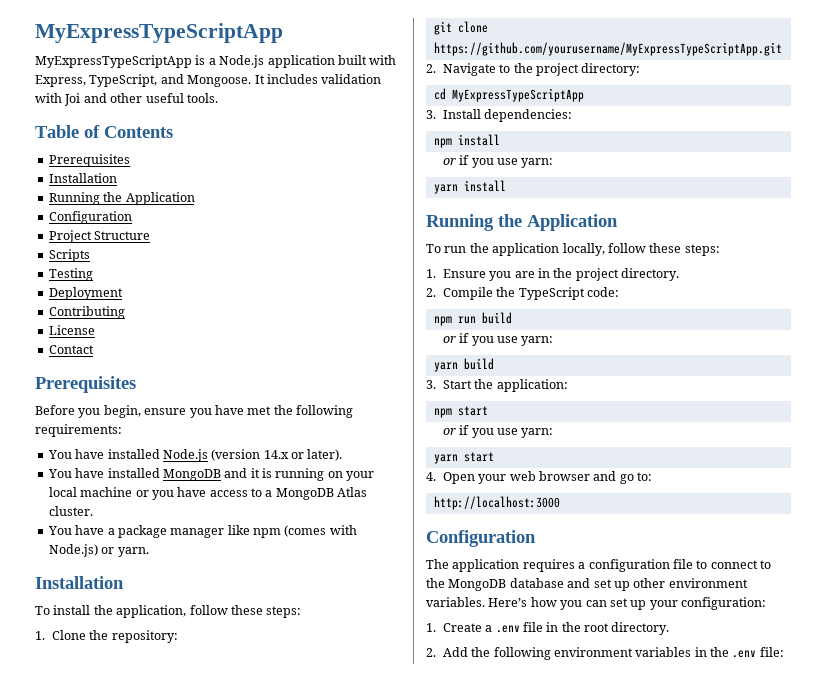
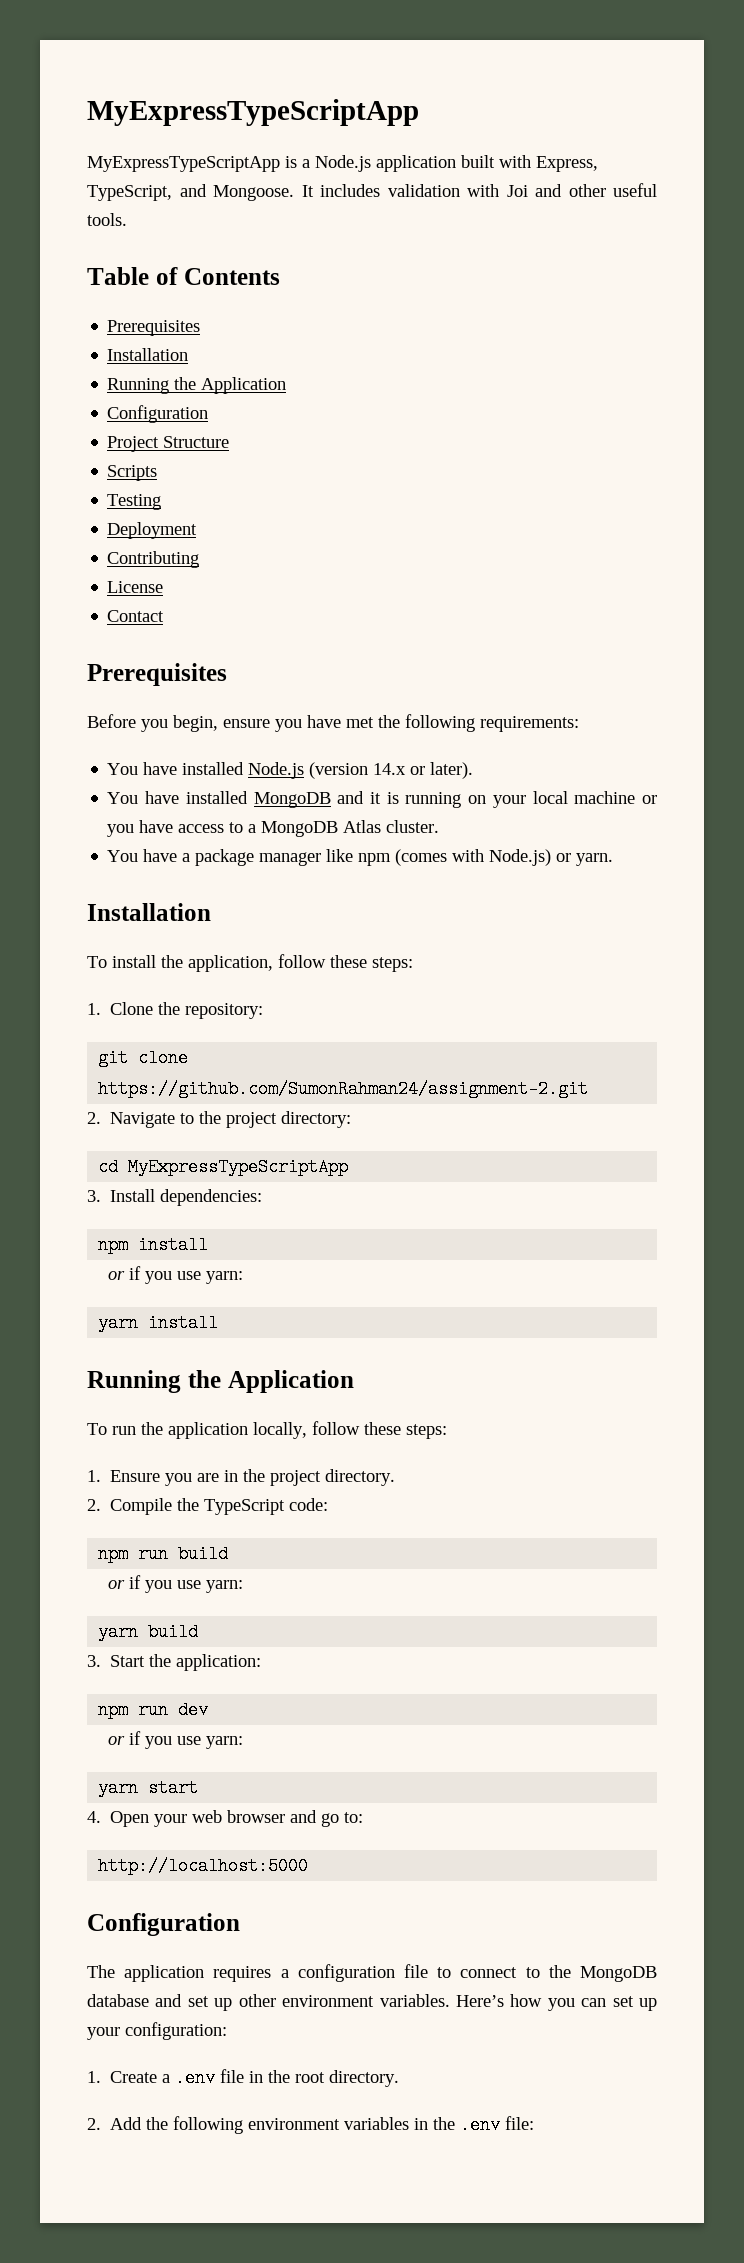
[433,42,782,56] https://github.com/yourusername/MyExpressTypeScriptApp.git -> [98,1080,589,1098] https://github.com/SumonRahman24/assignment-2.git
[457,406,488,416] start -> [138,1701,209,1719] run dev
[433,496,560,510] http://localhost:3000 -> [98,1857,309,1875] http://localhost:5000

